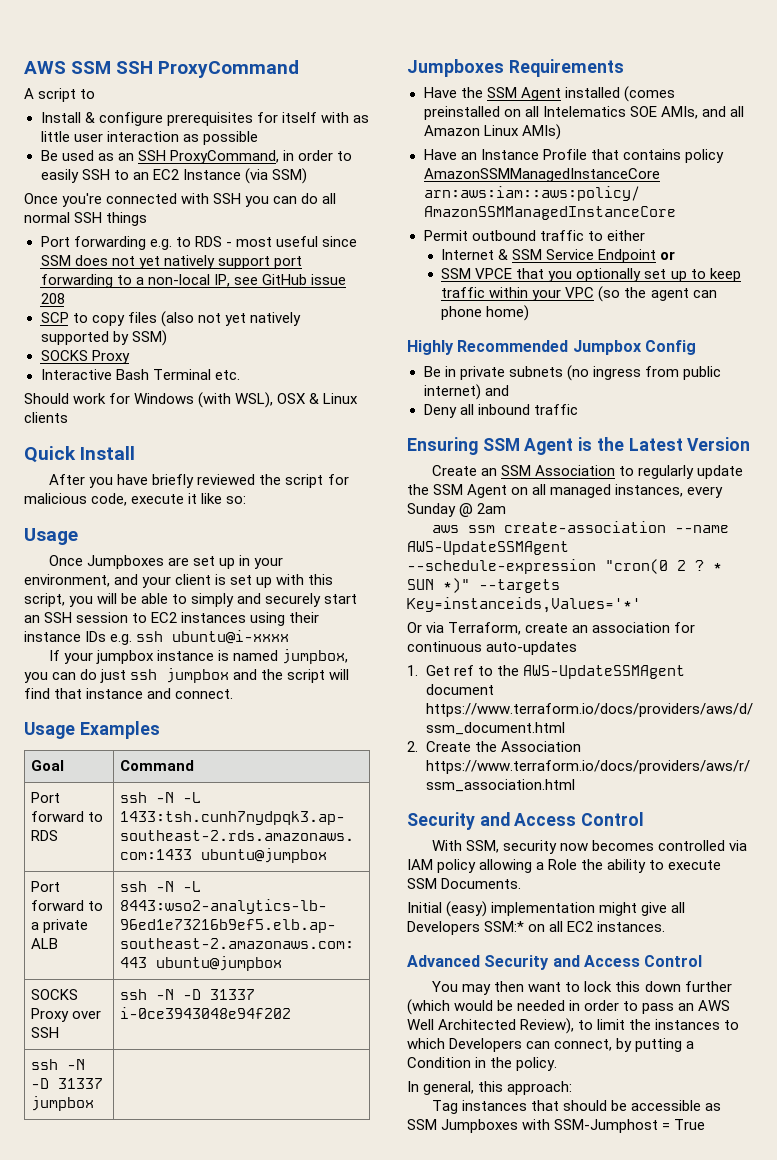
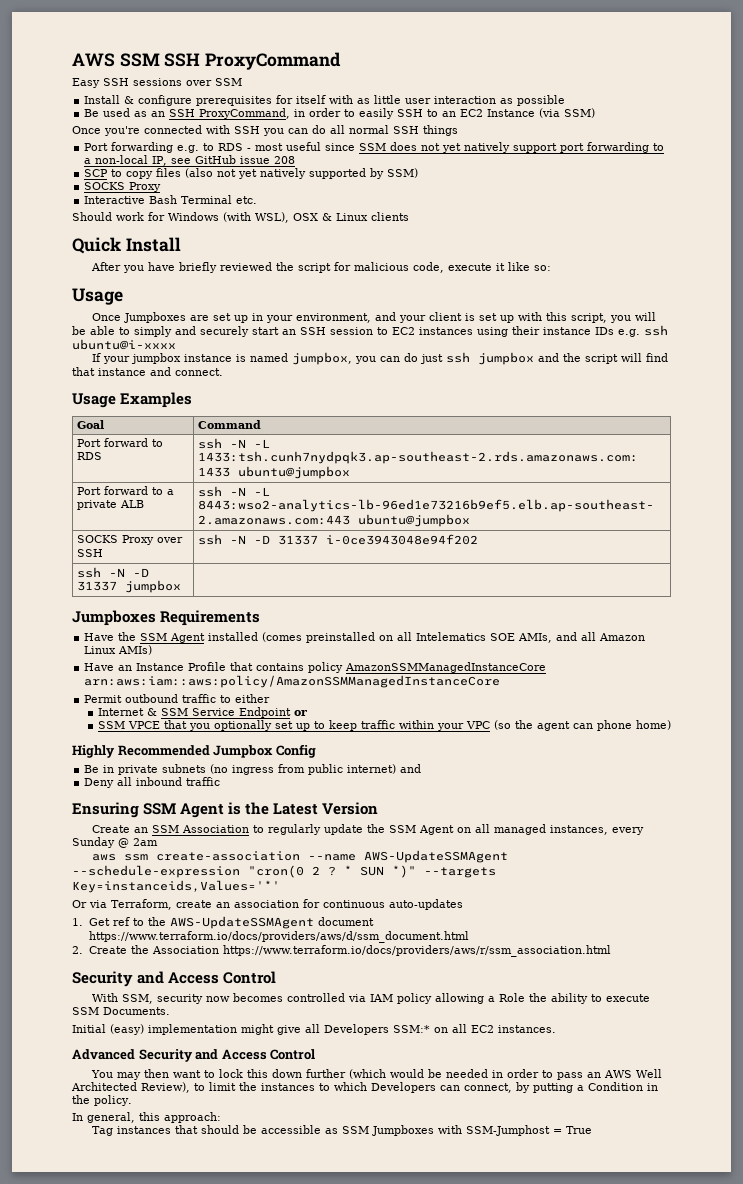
[24,88,96,102] A script to -> [72,78,242,88] Easy SSH sessions over SSM

